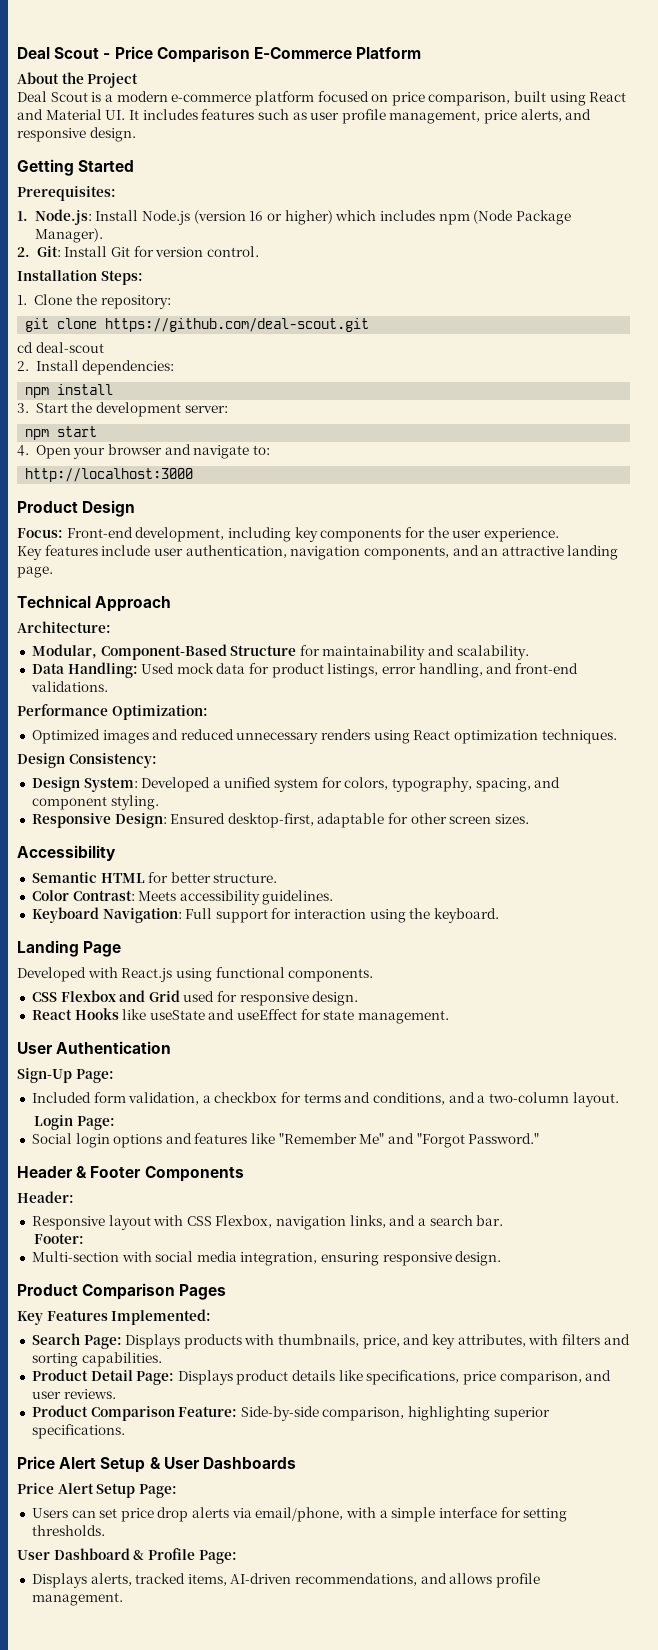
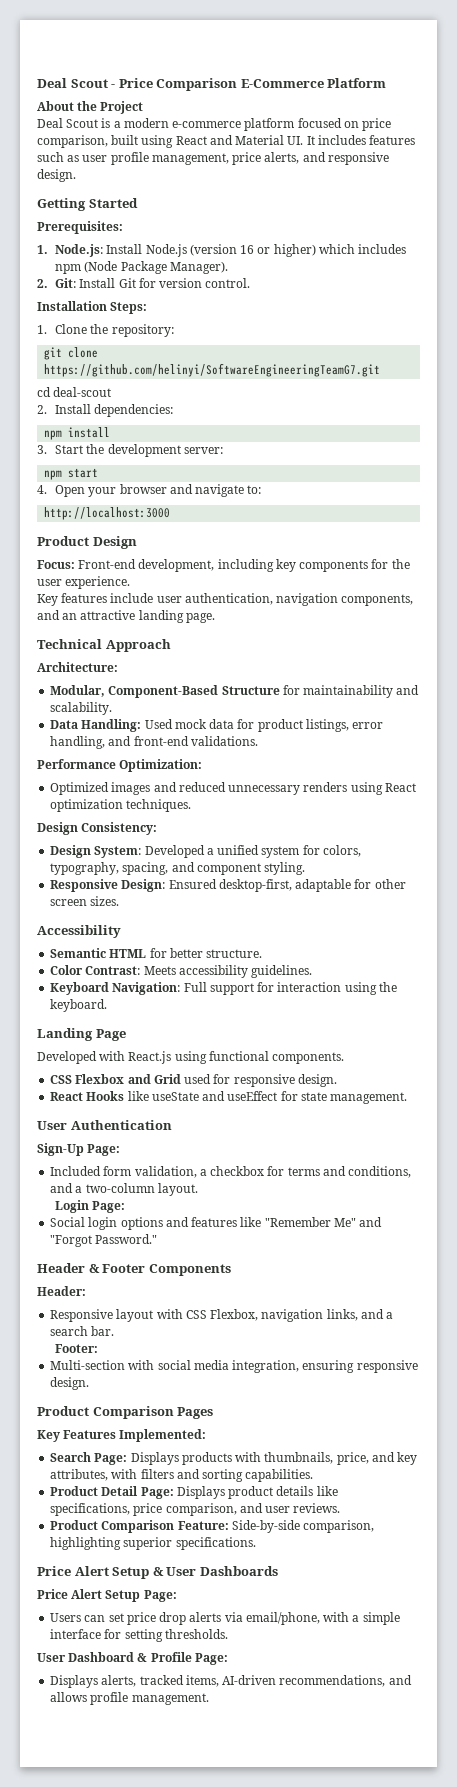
[105,318,370,332] https://github.com/deal-scout.git -> [44,363,381,377] https://github.com/helinyi/SoftwareEngineeringTeamG7.git

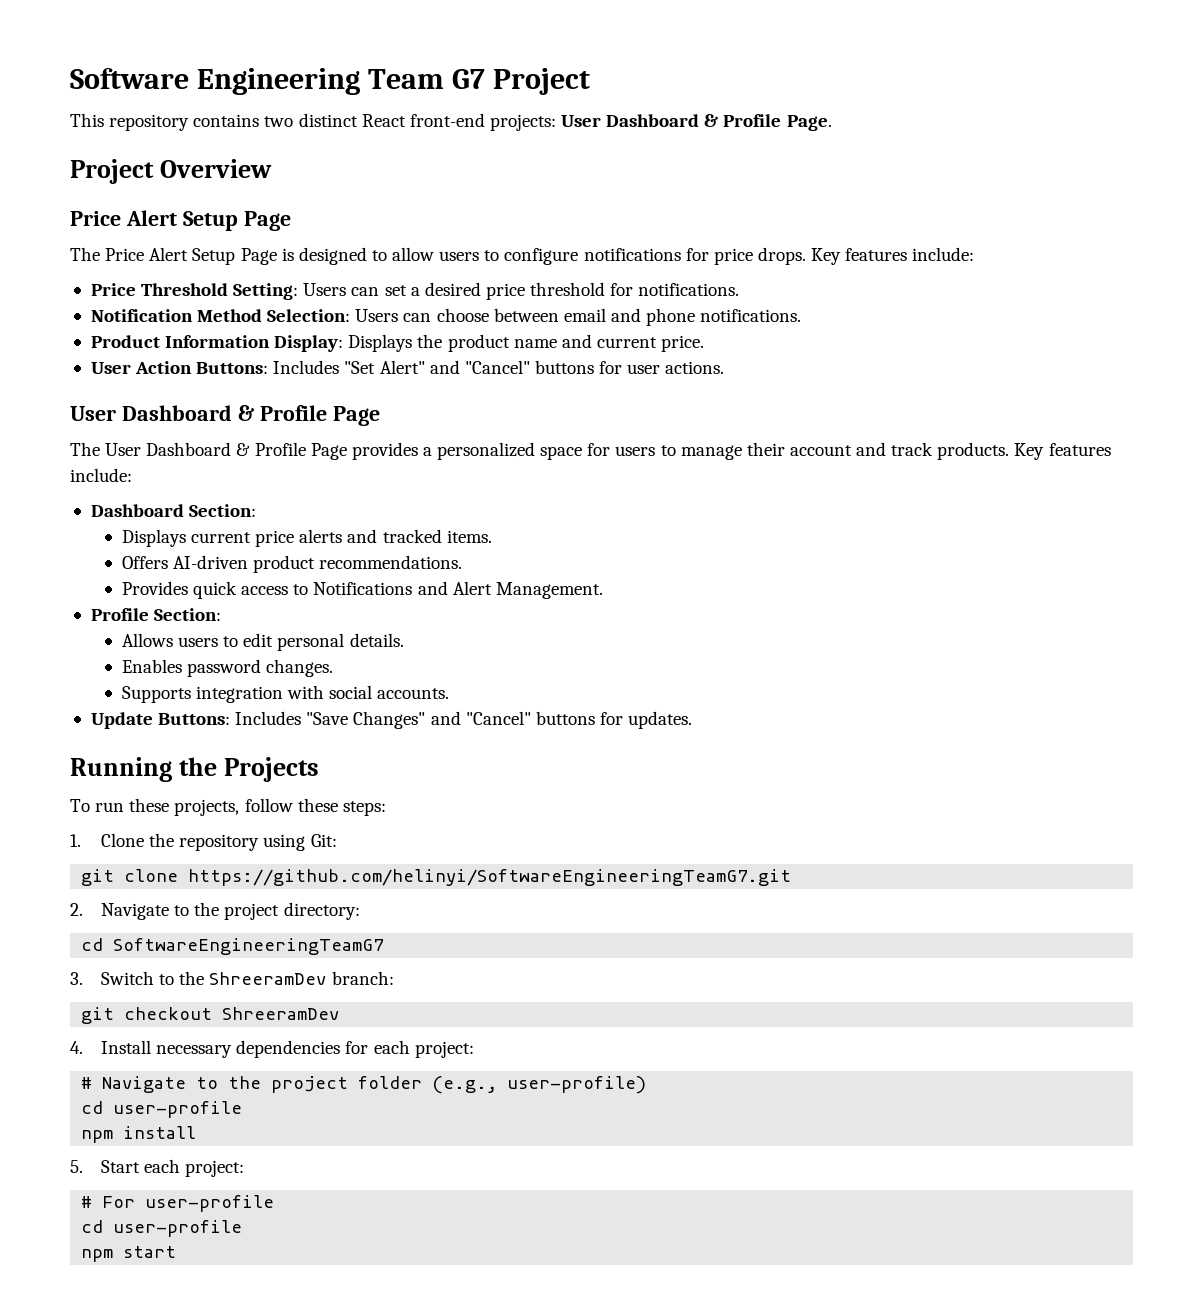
[37,78,387,91] [37,101,144,114] [37,118,392,131] [37,135,416,148] [37,152,389,165] [37,169,76,182] [37,198,138,211] [37,221,123,234] [37,244,407,257] [55,261,228,274] [37,278,251,288] [37,301,148,314] Deal Scout - Price Comparison E-Commerce Platform // About the Project // Deal Scout is a modern e-commerce platform focused on price comparison, built using React and Material UI. It includes features such as user profile management, price alerts, and responsive design. // Getting Started // Prerequisites: // 1. Node.js: Install Node.js (version 16 or higher) which includes npm (Node Package Manager). // 2. Git: Install Git for version control. // Installation Steps: -> [70,68,590,95] [70,113,832,131] [70,159,272,184] [70,210,291,231] [70,247,975,265] [90,282,740,300] [90,308,802,326] [90,334,705,352] [90,360,725,374] [70,405,380,426] [70,442,1111,460] [70,468,132,482] [90,504,257,517] [121,529,492,547] [121,555,463,573] [121,581,603,599] [90,608,222,621] [121,633,404,651] [121,659,334,677] [121,685,450,703] [90,711,693,729] [70,757,319,782] [70,798,386,816] Software Engineering Team G7 Project // This repository contains two distinct React front-end projects: User Dashboard & Profile Page. // Project Overview // Price Alert Setup Page // The Price Alert Setup Page is designed to allow users to configure notifications for price drops. Key features include: // Price Threshold Setting: Users can set a desired price threshold for notifications. // Notification Method Selection: Users can choose between email and phone notifications. // Product Information Display: Displays the product name and current price. // User Action Buttons: Includes "Set Alert" and "Cancel" buttons for user actions. // User Dashboard & Profile Page // The User Dashboard & Profile Page provides a personalized space for users to manage their account and track products. Key features include: // Dashboard Section: // Displays current price alerts and tracked items. // Offers AI-driven product recommendations. // Provides quick access to Notifications and Alert Management. // Profile Section: // Allows users to edit personal details. // Enables password changes. // Supports integration with social accounts. // Update Buttons: Includes "Save Changes" and "Cancel" buttons for updates. // Running the Projects // To run these projects, follow these steps:
[111,324,174,337] repository: -> [179,834,337,851] repository using Git:
[37,387,112,397] [37,404,174,417] [44,427,111,440] [37,444,223,457] [44,468,99,480] [37,484,262,497] [44,507,171,520] [37,536,137,549] [37,559,410,572] [37,576,131,589] [37,593,414,606] [37,610,215,623] [37,639,171,652] [37,662,118,672] [50,685,420,698] [50,702,113,715] [50,719,384,732] [50,736,258,749] [37,759,203,772] [50,782,416,795] [50,799,192,812] [37,822,158,835] [50,845,361,858] [50,862,306,875] [50,879,406,892] [50,896,120,906] [37,925,121,938] [50,948,263,958] [50,965,313,978] [50,982,397,995] [50,999,108,1012] [37,1028,126,1041] [37,1051,345,1064] [50,1074,337,1087] [50,1091,408,1104] [37,1120,172,1130] [37,1143,121,1156] [50,1166,412,1178] [50,1183,198,1196] [55,1200,126,1213] [50,1217,383,1230] [50,1234,158,1247] [37,1263,231,1276] [37,1286,86,1296] [50,1309,394,1322] [50,1326,115,1336] [55,1344,99,1353] [50,1360,418,1373] [50,1377,90,1390] [37,1406,214,1419] [37,1429,207,1442] [50,1452,418,1465] [50,1469,314,1482] [50,1486,338,1499] [50,1503,341,1516] [50,1520,375,1533] [50,1537,256,1550] [37,1566,278,1579] [37,1589,177,1602] [50,1612,400,1625] [50,1629,228,1642] [37,1652,228,1665] [50,1675,412,1688] [50,1692,209,1705] cd deal-scout // 2. Install dependencies: // npm install // 3. Start the development server: // npm start // 4. Open your browser and navigate to: // http://localhost:3000 // Product Design // Focus: Front-end development, including key components for the user experience. // Key features include user authentication, navigation components, and an attractive landing page. // Technical Approach // Architecture: // Modular, Component-Based Structure for maintainability and scalability. // Data Handling: Used mock data for product listings, error handling, and front-end validations. // Performance Optimization: // Optimized images and reduced unnecessary renders using React optimization techniques. // Design Consistency: // Design System: Developed a unified system for colors, typography, spacing, and component styling. // Responsive Design: Ensured desktop-first, adaptable for other screen sizes. // Accessibility // Semantic HTML for better structure. // Color Contrast: Meets accessibility guidelines. // Keyboard Navigation: Full support for interaction using the keyboard. // Landing Page // Developed with React.js using functional components. // CSS Flexbox and Grid used for responsive design. // React Hooks like useState and useEffect for state management. // User Authentication // Sign-Up Page: // Included form validation, a checkbox for terms and conditions, and a two-column layout. // Login Page: // Social login options and features like "Remember Me" and "Forgot Password." // Header & Footer Components // Header: // Responsive layout with CSS Flexbox, navigation links, and a search bar. // Footer: // Multi-section with social media integration, ensuring responsive design. // Product Comparison Pages // Key Features Implemented: // Search Page: Displays products with thumbnails, price, and key attributes, with filters and sorting capabilities. // Product Detail Page: Displays product details like specifications, price comparison, and user reviews. // Product Comparison Feature: Side-by-side comparison, highlighting superior specifications. // Price Alert Setup & User Dashboards // Price Alert Setup Page: // Users can set price drop alerts via email/phone, with a simple interface for setting thresholds. // User Dashboard & Profile Page: // Displays alerts, tracked items, AI-driven recommendations, and allows profile management. -> [70,902,360,920] [81,938,384,955] [70,971,394,985] [81,1007,340,1024] [70,1040,474,1058] [81,1076,647,1094] [81,1101,243,1118] [81,1126,197,1143] [70,1159,245,1177] [81,1195,275,1212] [81,1220,243,1237] [81,1246,177,1262] 2. Navigate to the project directory: // cd SoftwareEngineeringTeamG7 // 3. Switch to the ShreeramDev branch: // git checkout ShreeramDev // 4. Install necessary dependencies for each project: // # Navigate to the project folder (e.g., user-profile) // cd user-profile // npm install // 5. Start each project: // # For user-profile // cd user-profile // npm start

